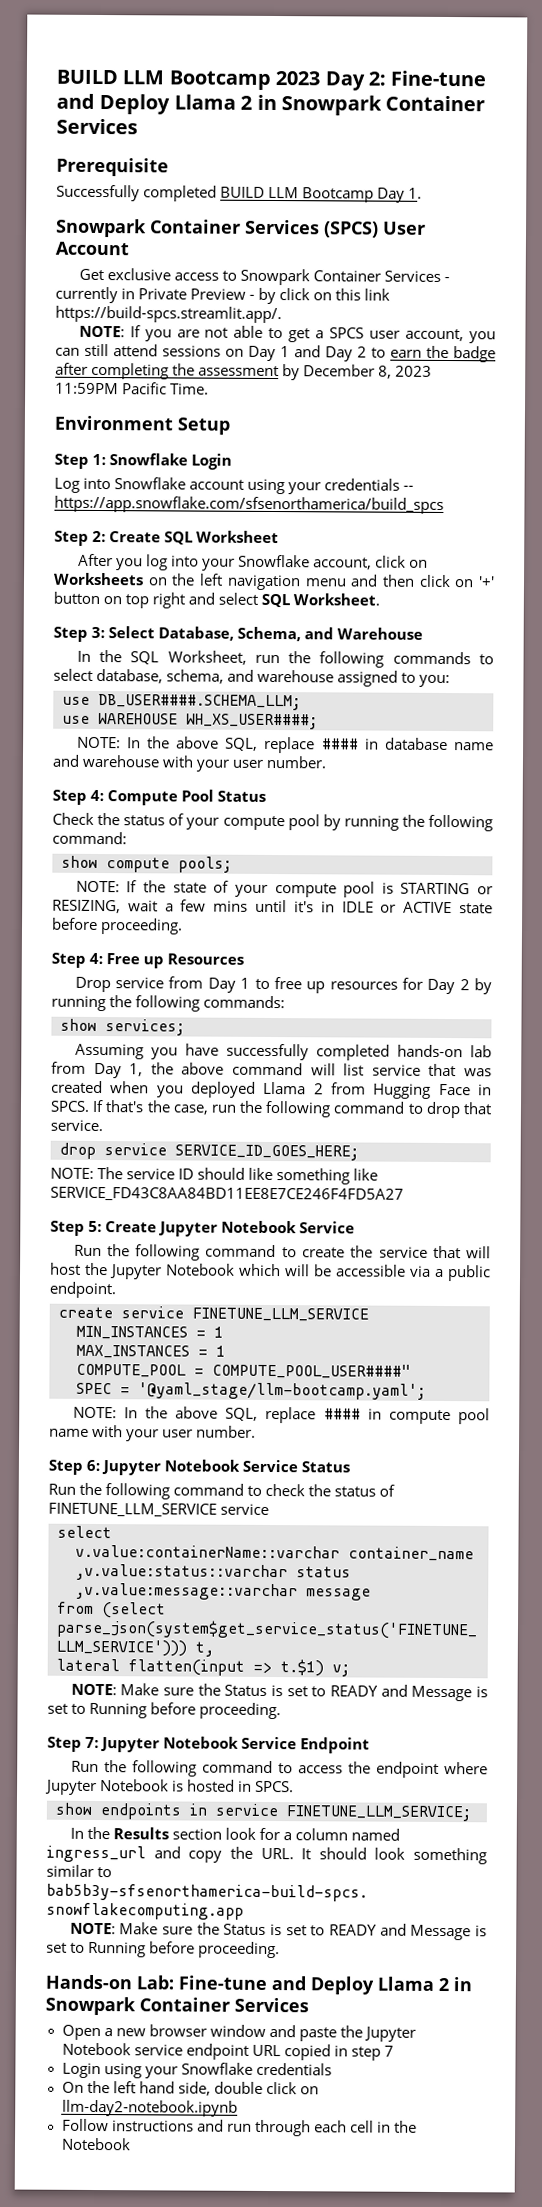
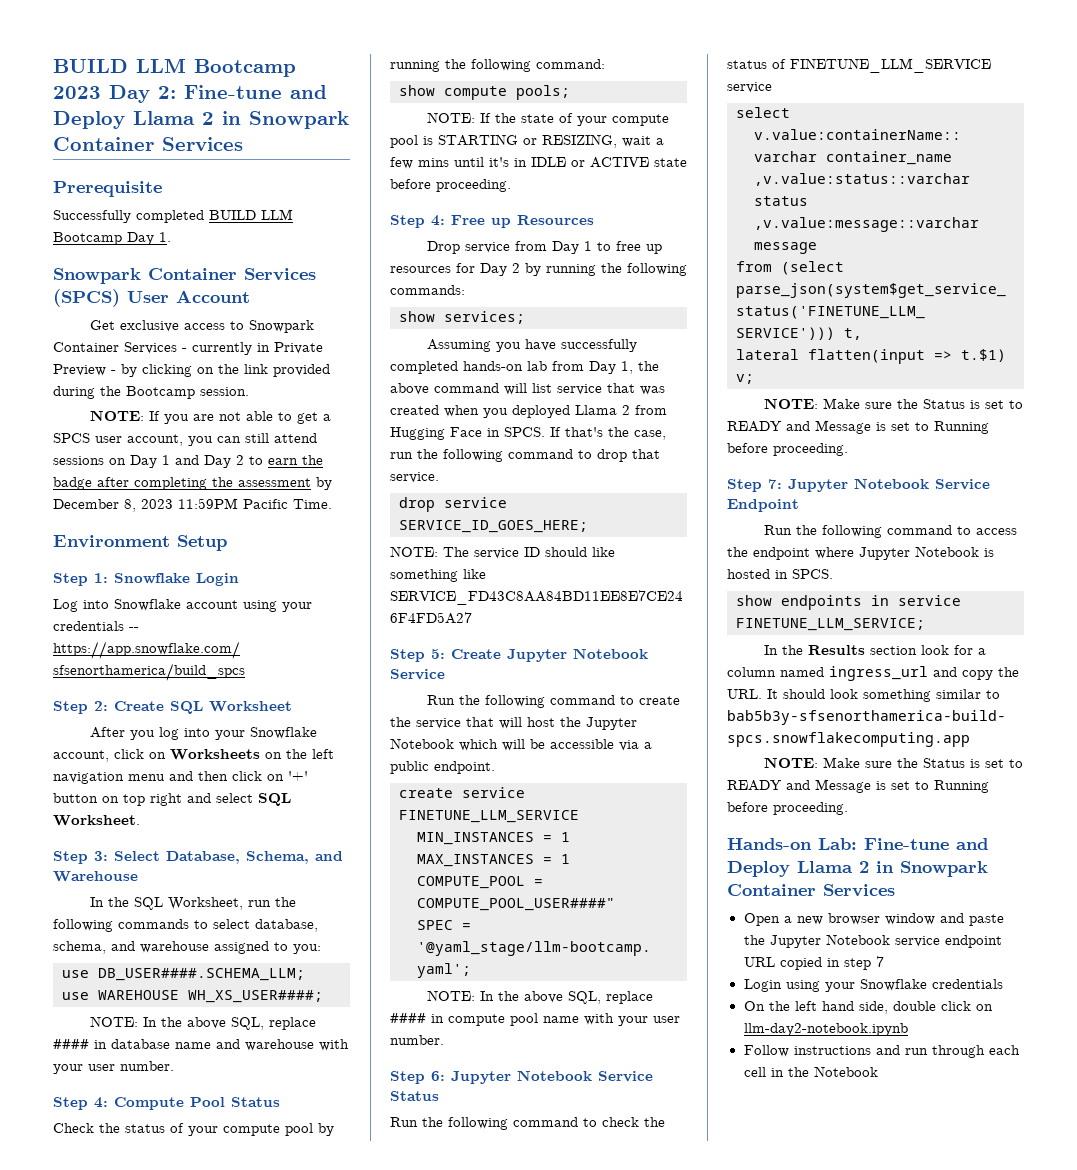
[279,288,391,301] [55,305,282,324] click on this link https://build-spcs.streamlit.app/. -> [142,364,330,377] [53,386,249,399] clicking on the link provided during the Bootcamp session.

